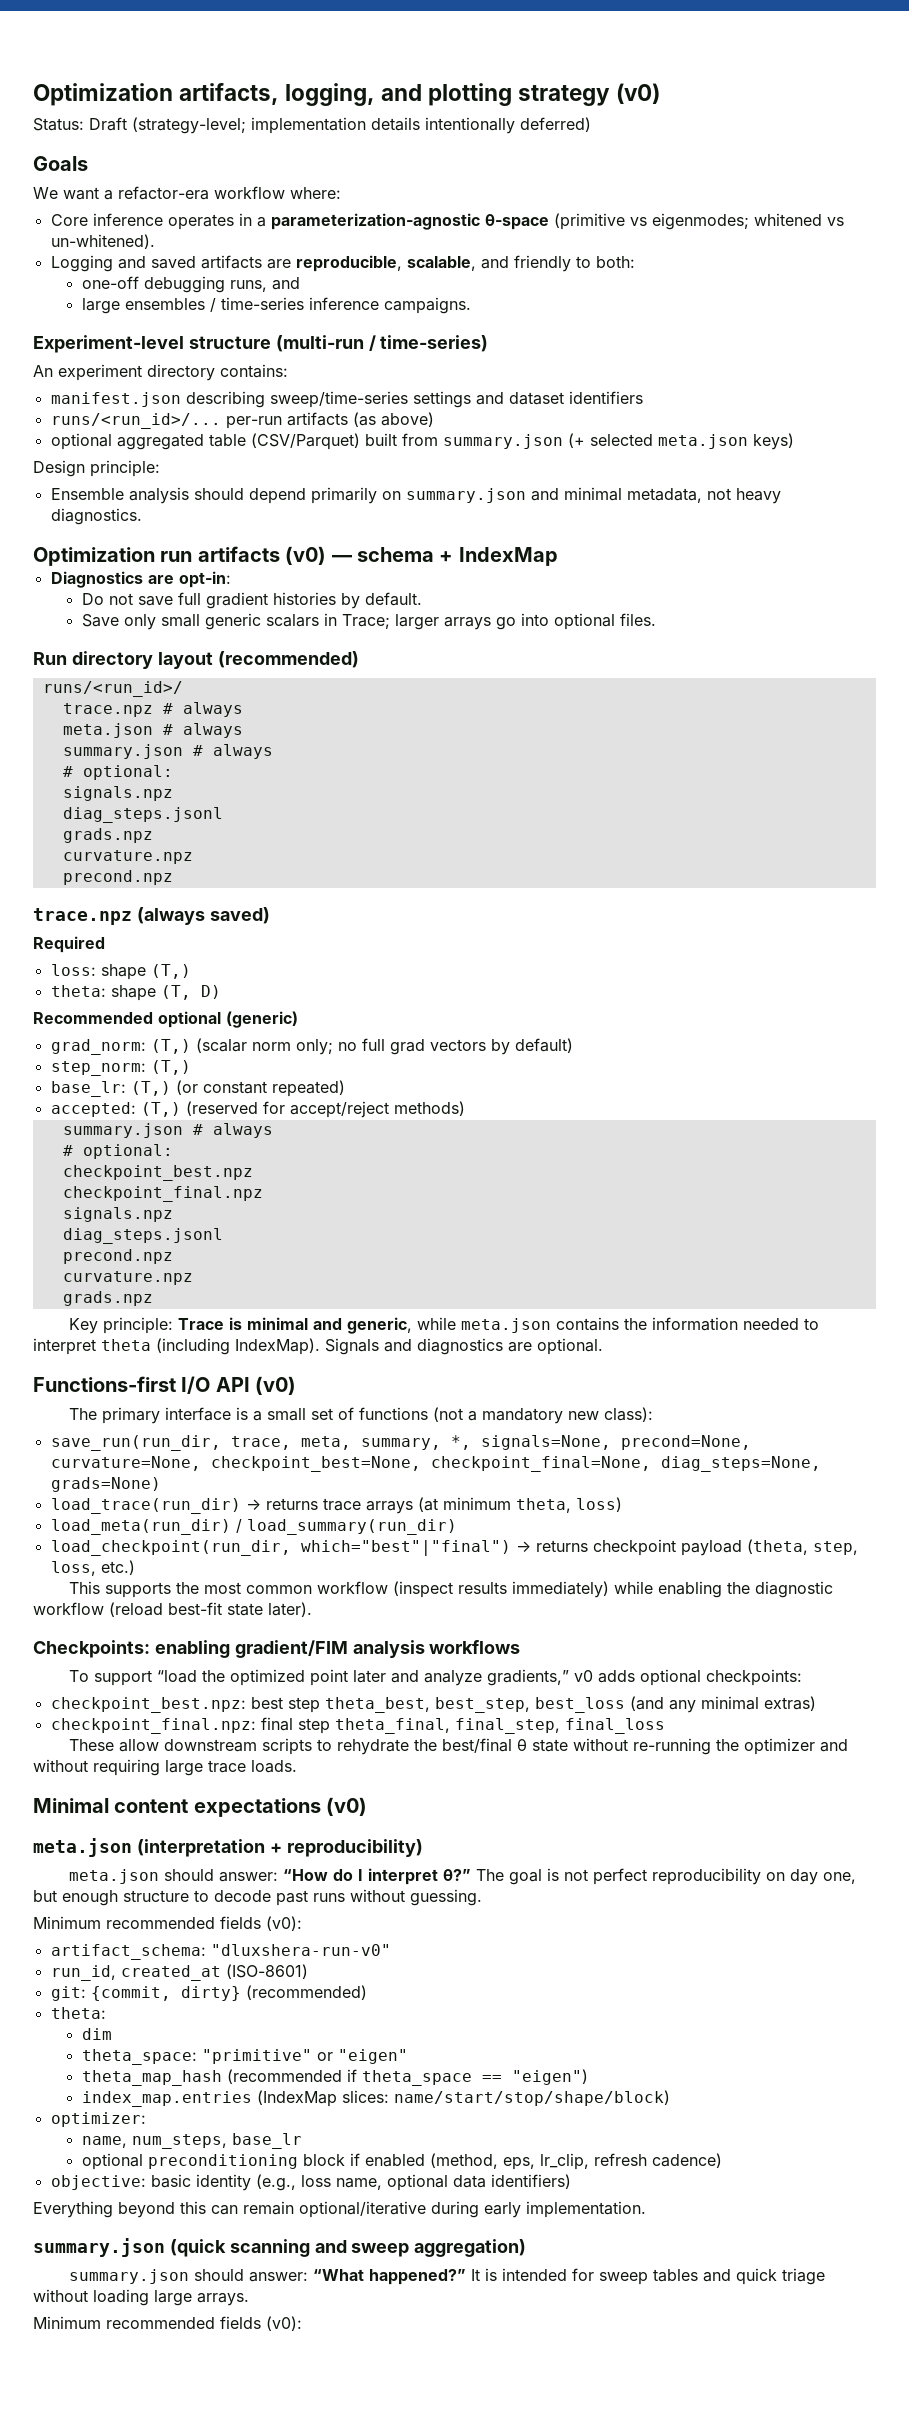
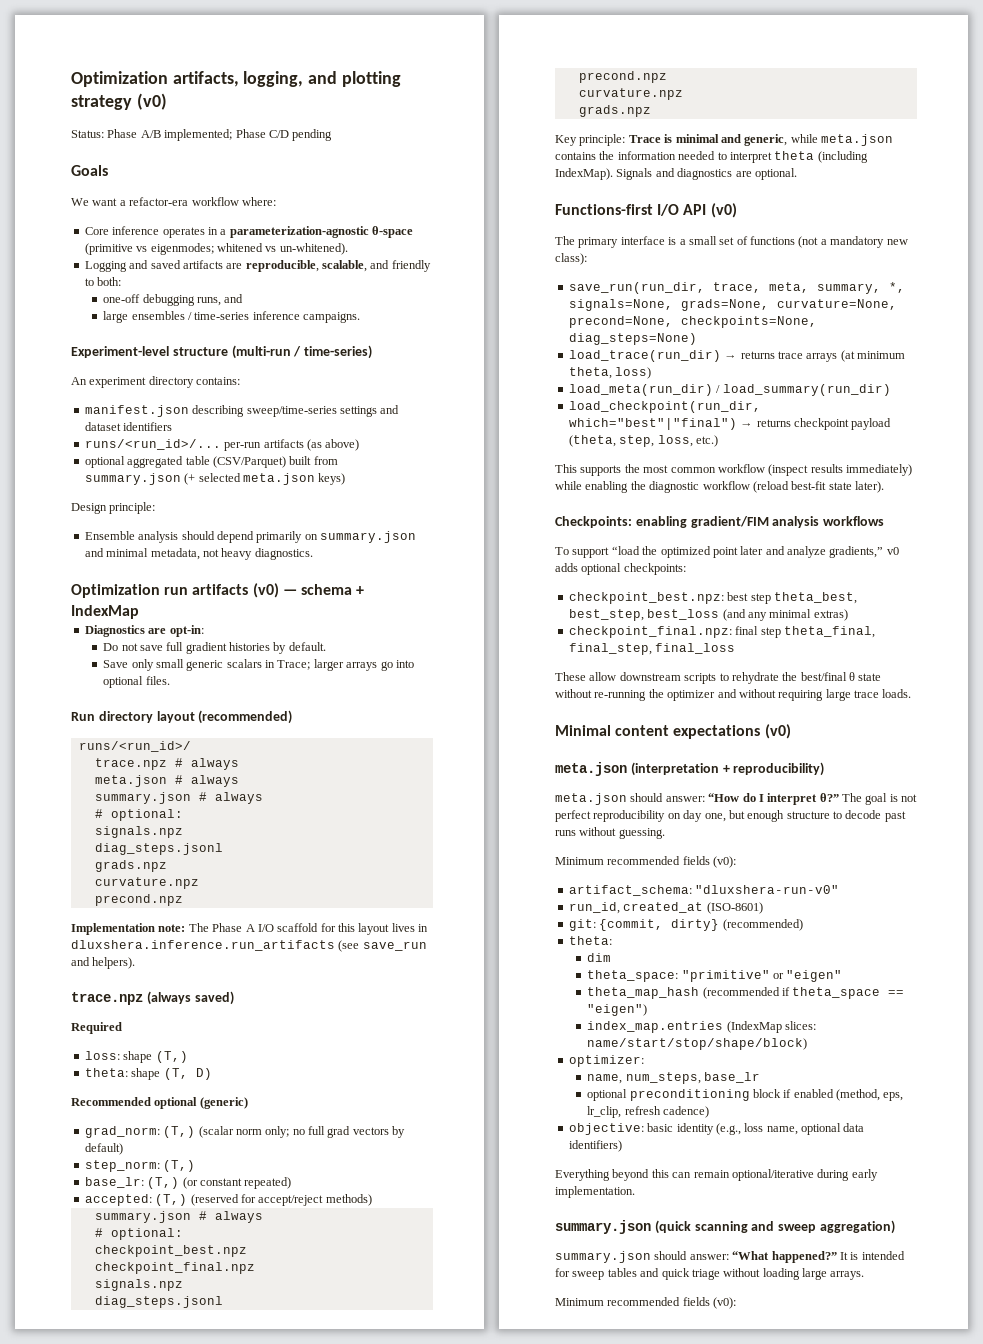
[89,117,591,134] Draft (strategy-level; implementation details intentionally deferred) -> [107,129,333,141] Phase A/B implemented; Phase C/D pending
(173, 877) none -> [71,923,429,935] [71,940,427,952] [71,957,136,969] // Implementation note: The Phase A I/O scaffold for this layout lives in dluxshera.inference.run_artifacts (see save_run and helpers).
[620,1435,751,1450] [50,1456,821,1472] [50,1477,161,1492] precond=None, curvature=None, checkpoint_best=None, checkpoint_final=None, diag_steps=None, grads=None) -> [680,299,897,311] [568,316,817,328] [568,333,697,345] grads=None, curvature=None, precond=None, checkpoints=None, diag_steps=None)

